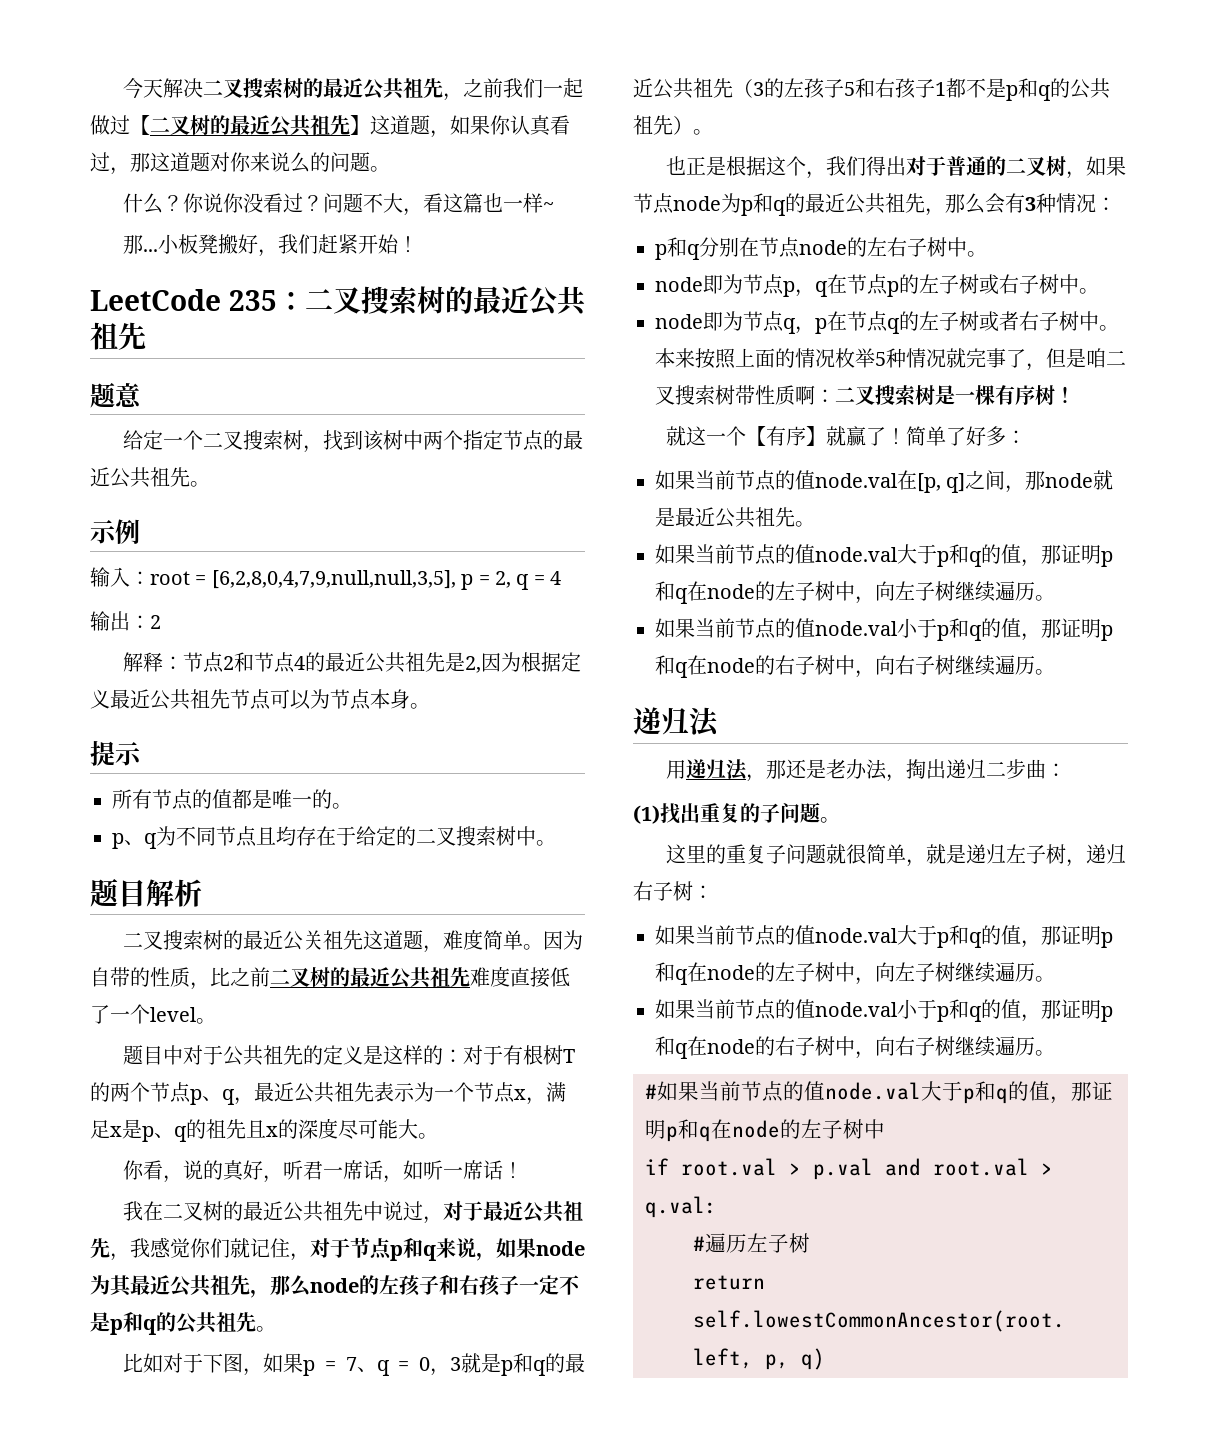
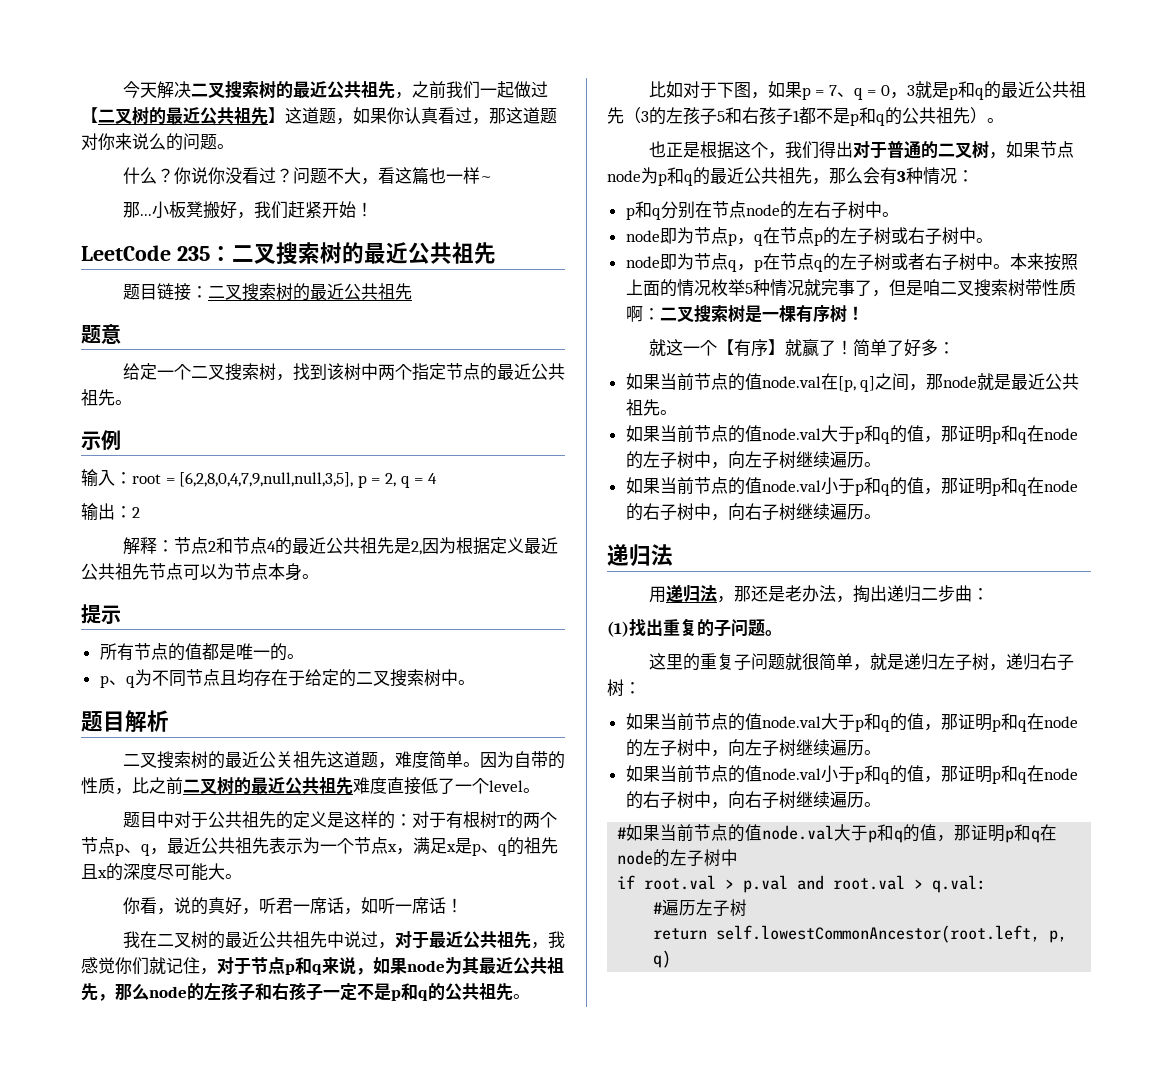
(146, 336) none -> [122,283,412,301] // 题目链接：二叉搜索树的最近公共祖先

